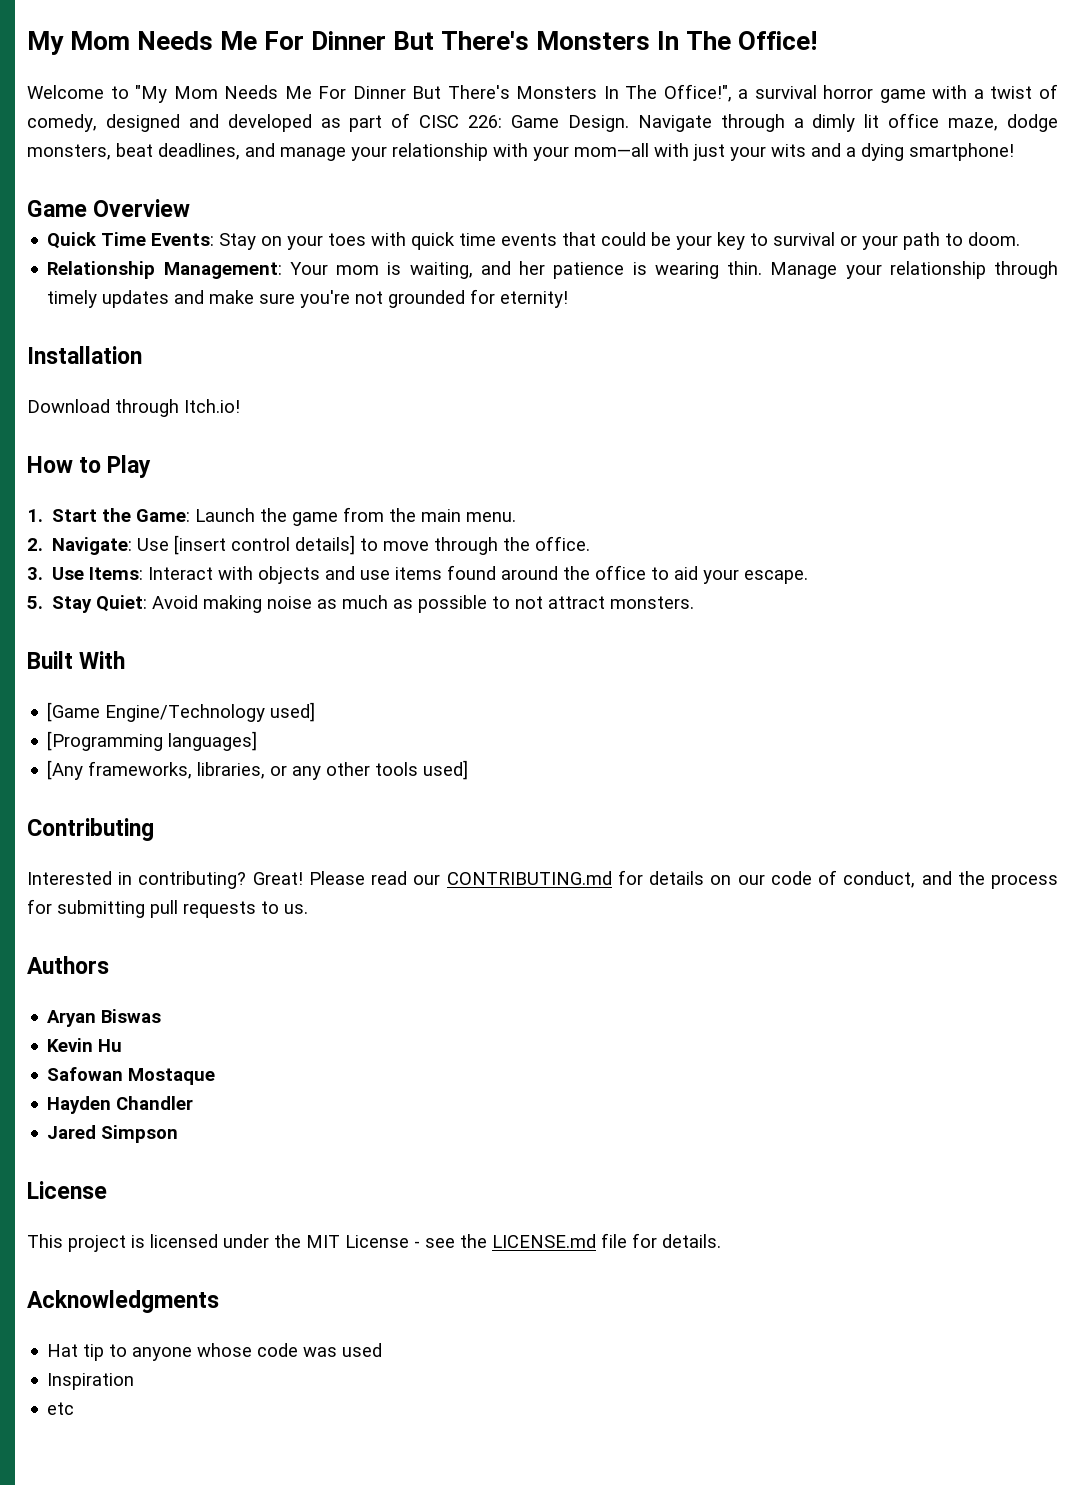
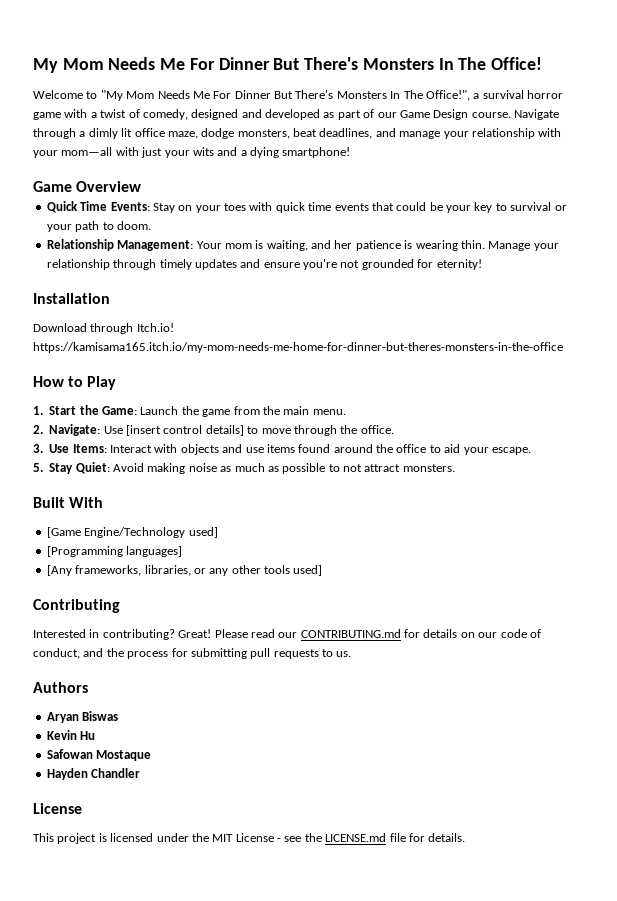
[419,115,629,132] CISC 226: Game Design. -> [377,109,511,120] our Game Design course.
[209,290,296,304] make sure -> [263,262,300,268] ensure
(240, 406) none -> [33,342,563,353] https://kamisama165.itch.io/my-mom-needs-me-home-for-dinner-but-theres-monsters-in-the-office
[47,1125,179,1143] // Jared Simpson -> (141, 773) none
[27,1290,219,1313] [47,1343,383,1361] [47,1373,135,1390] [47,1402,75,1415] // Acknowledgments // Hat tip to anyone whose code was used // Inspiration // etc -> (466, 837) none

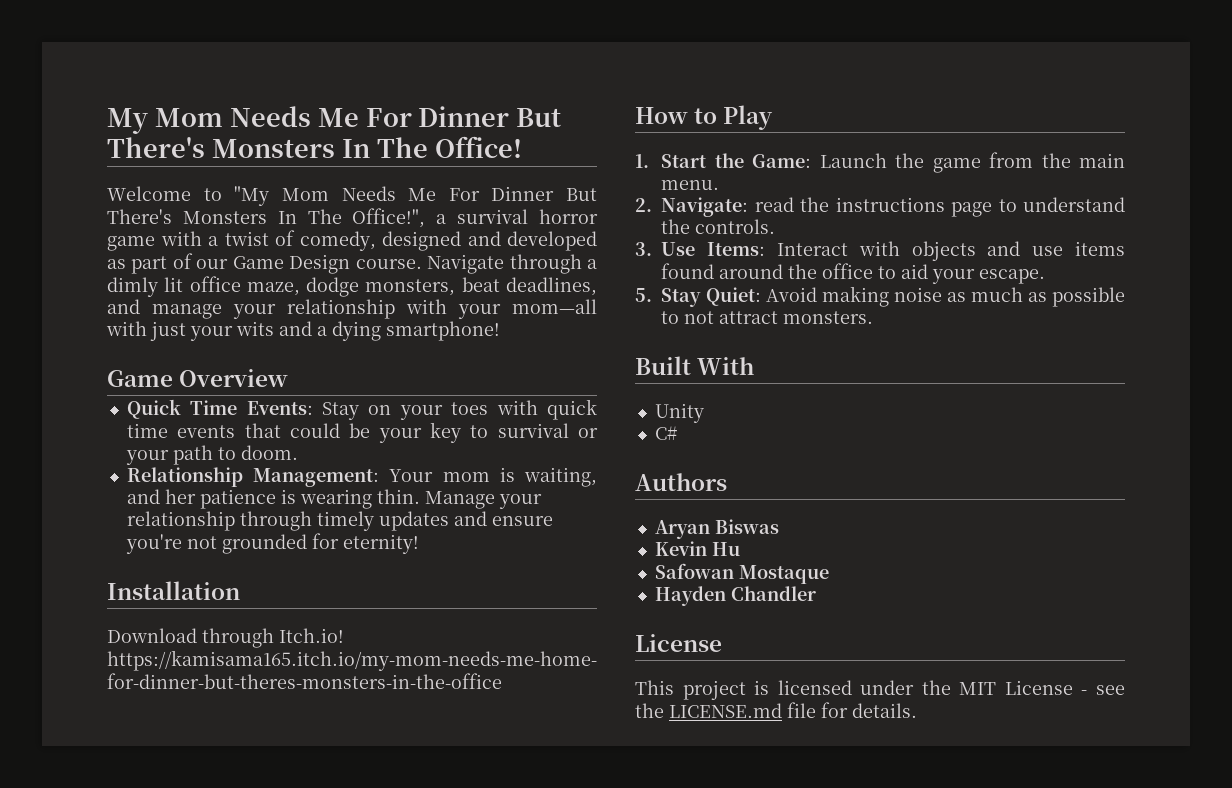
[103,425,394,436] Use [insert control details] to move through the office. -> [754,197,1125,217] [661,219,776,234] read the instructions page to understand the controls.
[46,527,218,538] [46,546,183,557] [46,565,323,576] [33,599,120,613] [33,629,541,640] [33,648,352,659] [Game Engine/Technology used] // [Programming languages] // [Any frameworks, libraries, or any other tools used] // Contributing // Interested in contributing? Great! Please read our CONTRIBUTING.md for details on our code of conduct, and the process for submitting pull requests to us. -> [654,403,704,423] [654,426,677,440] Unity // C#

